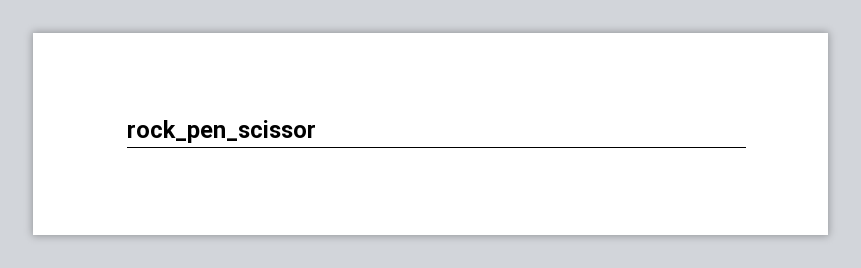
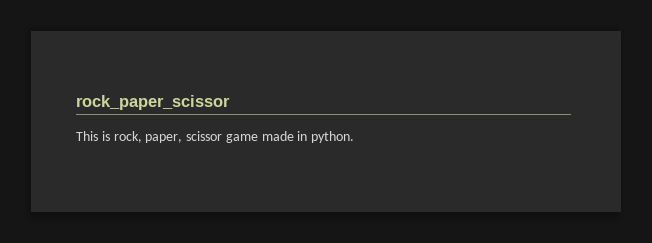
[127,120,316,143] rock_pen_scissor -> [76,95,230,110] [76,131,355,143] rock_paper_scissor // This is rock, paper, scissor game made in python.

